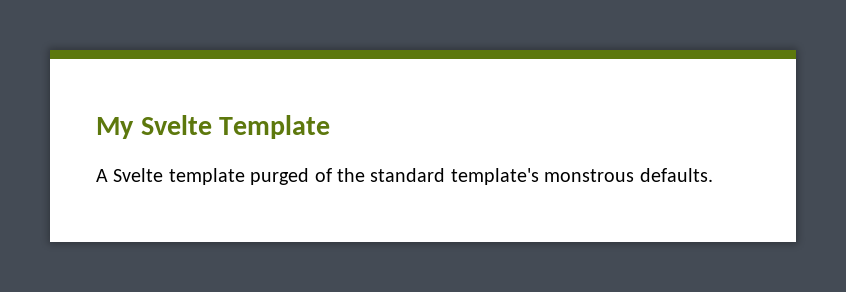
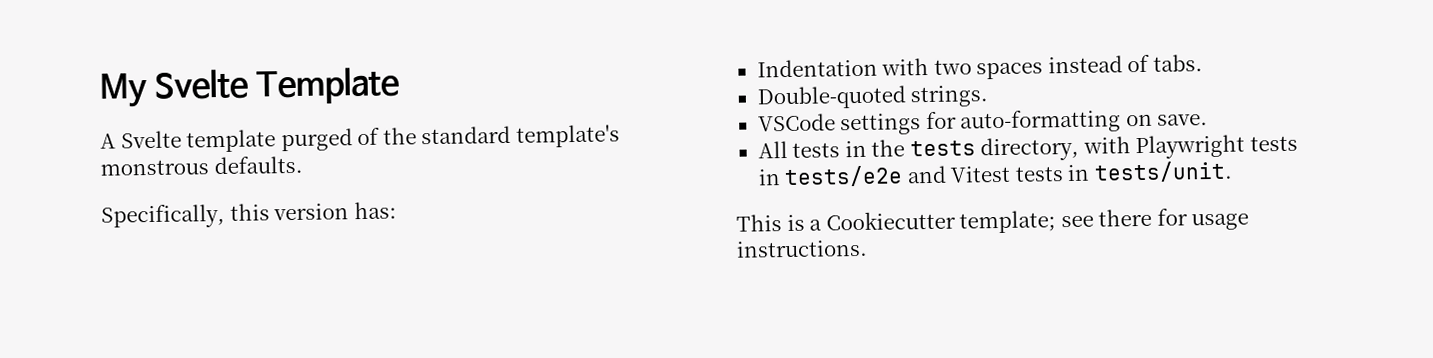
(713, 175) none -> [101,201,397,229] [756,54,1203,80] [756,85,989,110] [757,109,1209,136] [757,134,1298,162] [757,160,1233,188] [736,208,1250,234] [736,239,868,258] // Specifically, this version has: // Indentation with two spaces instead of tabs. // Double-quoted strings. // VSCode settings for auto-formatting on save. // All tests in the tests directory, with Playwright tests in tests/e2e and Vitest tests in tests/unit. // This is a Cookiecutter template; see there for usage instructions.

